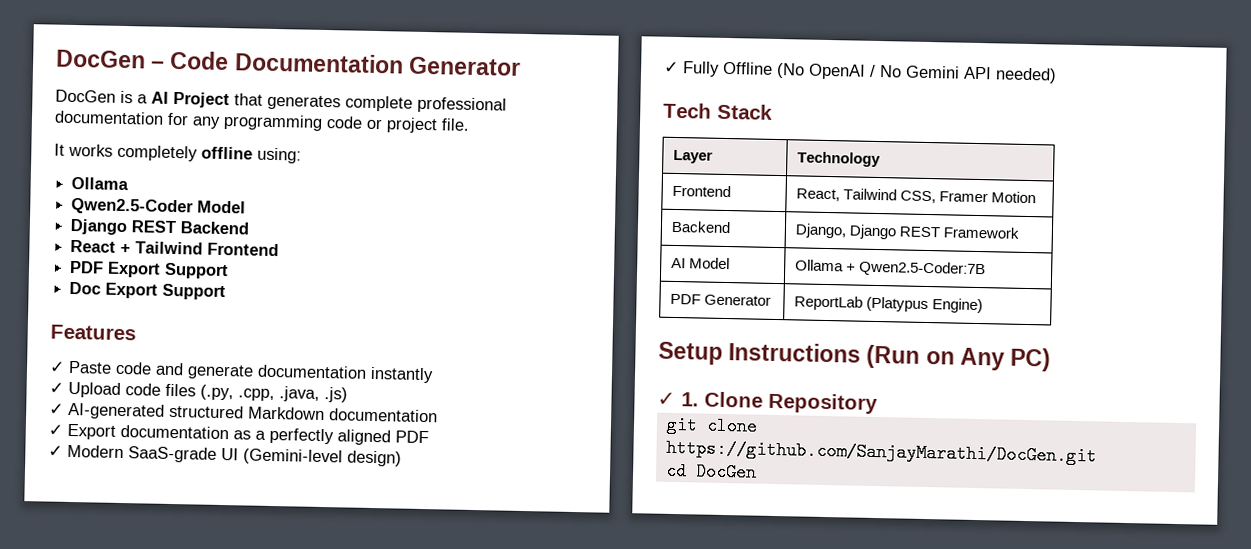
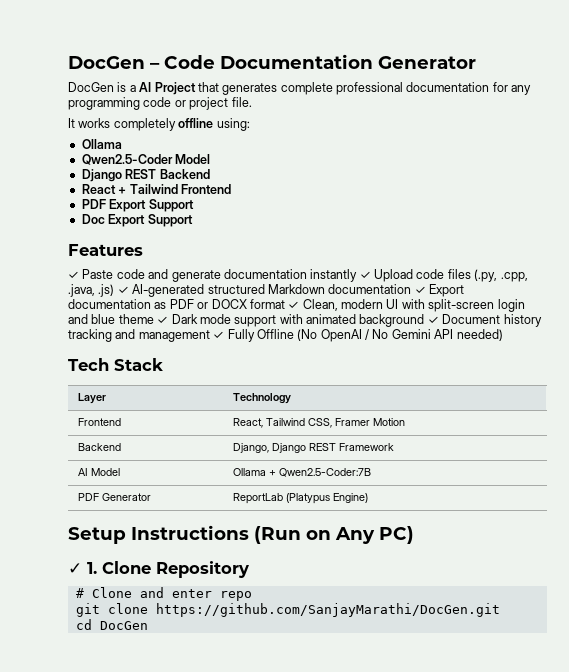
(434, 375) // -> (358, 275) none
(348, 395) // -> (115, 290) none
(438, 415) // -> (412, 289) none
[255,427,429,446] [48,444,402,467] a perfectly aligned PDF // ✓ Modern SaaS-grade UI (Gemini-level design) // -> [169,299,525,312] [68,314,542,327] [68,329,210,342] PDF or DOCX format ✓ Clean, modern UI with split-screen login and blue theme ✓ Dark mode support with animated background ✓ Document history tracking and management
(878, 403) none -> [75,587,252,601] // # Clone and enter repo

